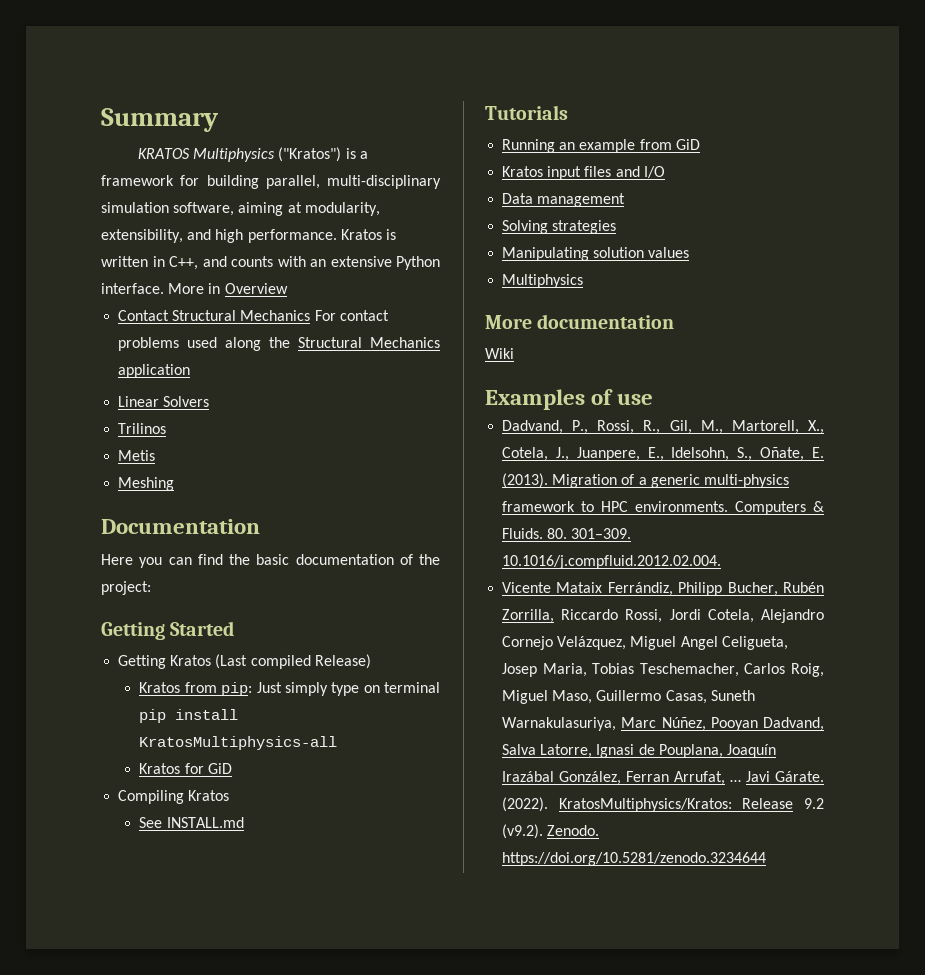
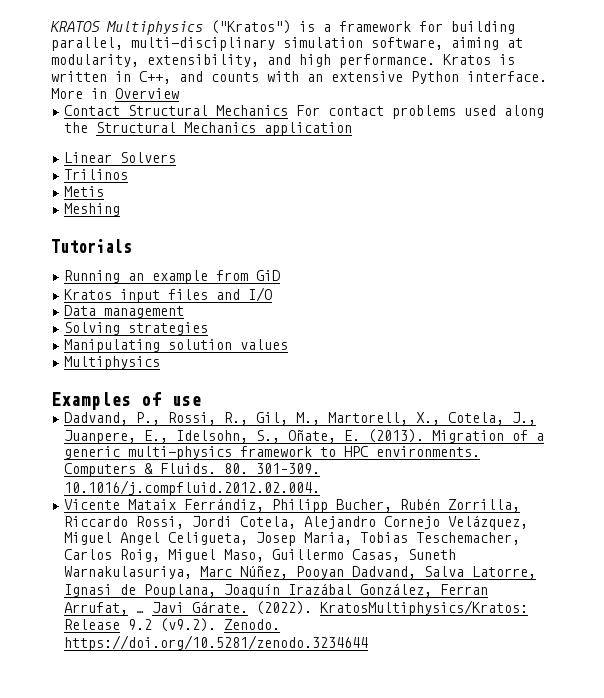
[101,108,219,132] Summary // -> (50, 26) none
[101,519,260,534] [101,554,440,568] [101,581,151,595] [101,621,235,640] [118,654,371,669] [139,682,440,696] [139,709,239,723] [139,736,338,750] [139,763,232,774] [118,790,230,804] [139,817,244,828] // Documentation // Here you can find the basic documentation of the project: // Getting Started // Getting Kratos (Last compiled Release) // Kratos from pip: Just simply type on terminal pip install KratosMultiphysics-all // Kratos for GiD // Compiling Kratos // See INSTALL.md -> (121, 209) none
[485,314,675,329] [485,348,514,359] // More documentation // Wiki -> (161, 363) none

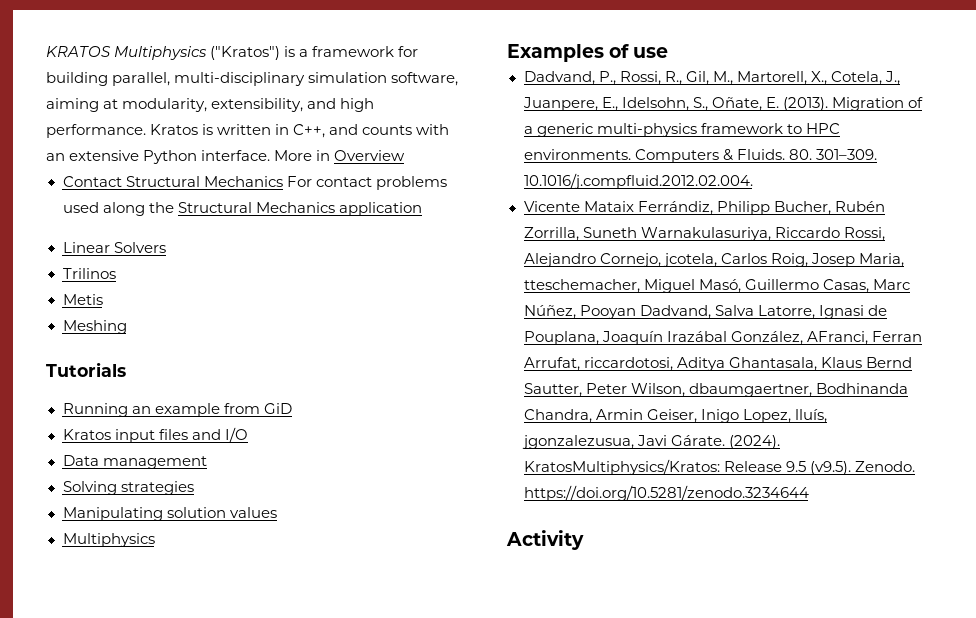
[64,515,529,530] [64,532,521,546] [64,549,457,562] [64,566,193,579] Riccardo Rossi, Jordi Cotela, Alejandro Cornejo Velázquez, Miguel Angel Celigueta, Josep Maria, Tobias Teschemacher, Carlos Roig, Miguel Maso, Guillermo Casas, Suneth Warnakulasuriya, -> [582,227,885,241] [523,253,904,267] [523,279,869,293] Suneth Warnakulasuriya, Riccardo Rossi, Alejandro Cornejo, jcotela, Carlos Roig, Josep Maria, tteschemacher, Miguel Masó, Guillermo Casas,
(433, 590) none -> [806,331,868,345] AFranci,
[136,611,145,613] … -> [583,357,912,371] [523,383,908,397] [523,409,827,423] [521,435,634,449] riccardotosi, Aditya Ghantasala, Klaus Bernd Sautter, Peter Wilson, dbaumgaertner, Bodhinanda Chandra, Armin Geiser, Inigo Lopez, lluís, jgonzalezusua,
[256,601,313,615] (2022). -> [728,435,780,449] (2024).
[128,618,217,632] 9.2 (v9.2). -> [785,461,851,475] 9.5 (v9.5).
(369, 643) none -> [506,530,584,550] // Activity

